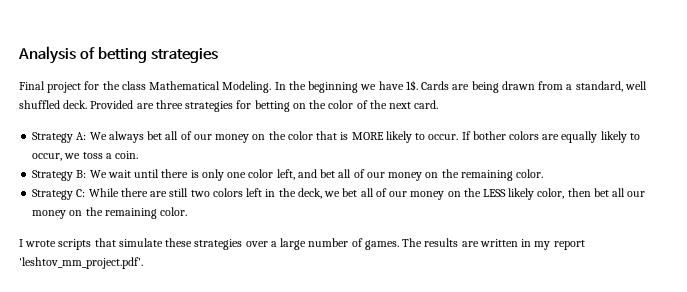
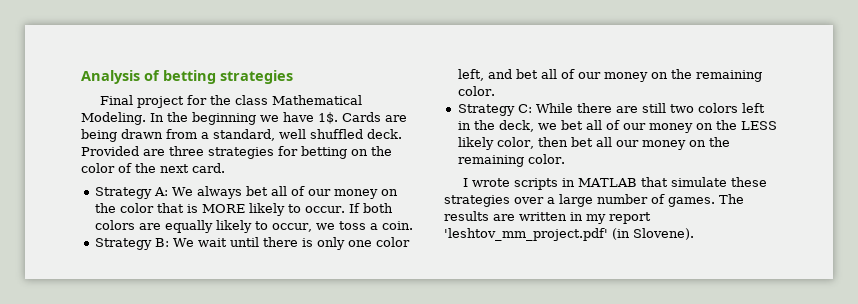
[472,131,506,140] bother -> [362,203,393,213] both
(92, 244) none -> [562,178,638,187] in MATLAB
[19,257,143,269] 'leshtov_mm_project.pdf'. -> [444,228,694,241] 'leshtov_mm_project.pdf' (in Slovene).

